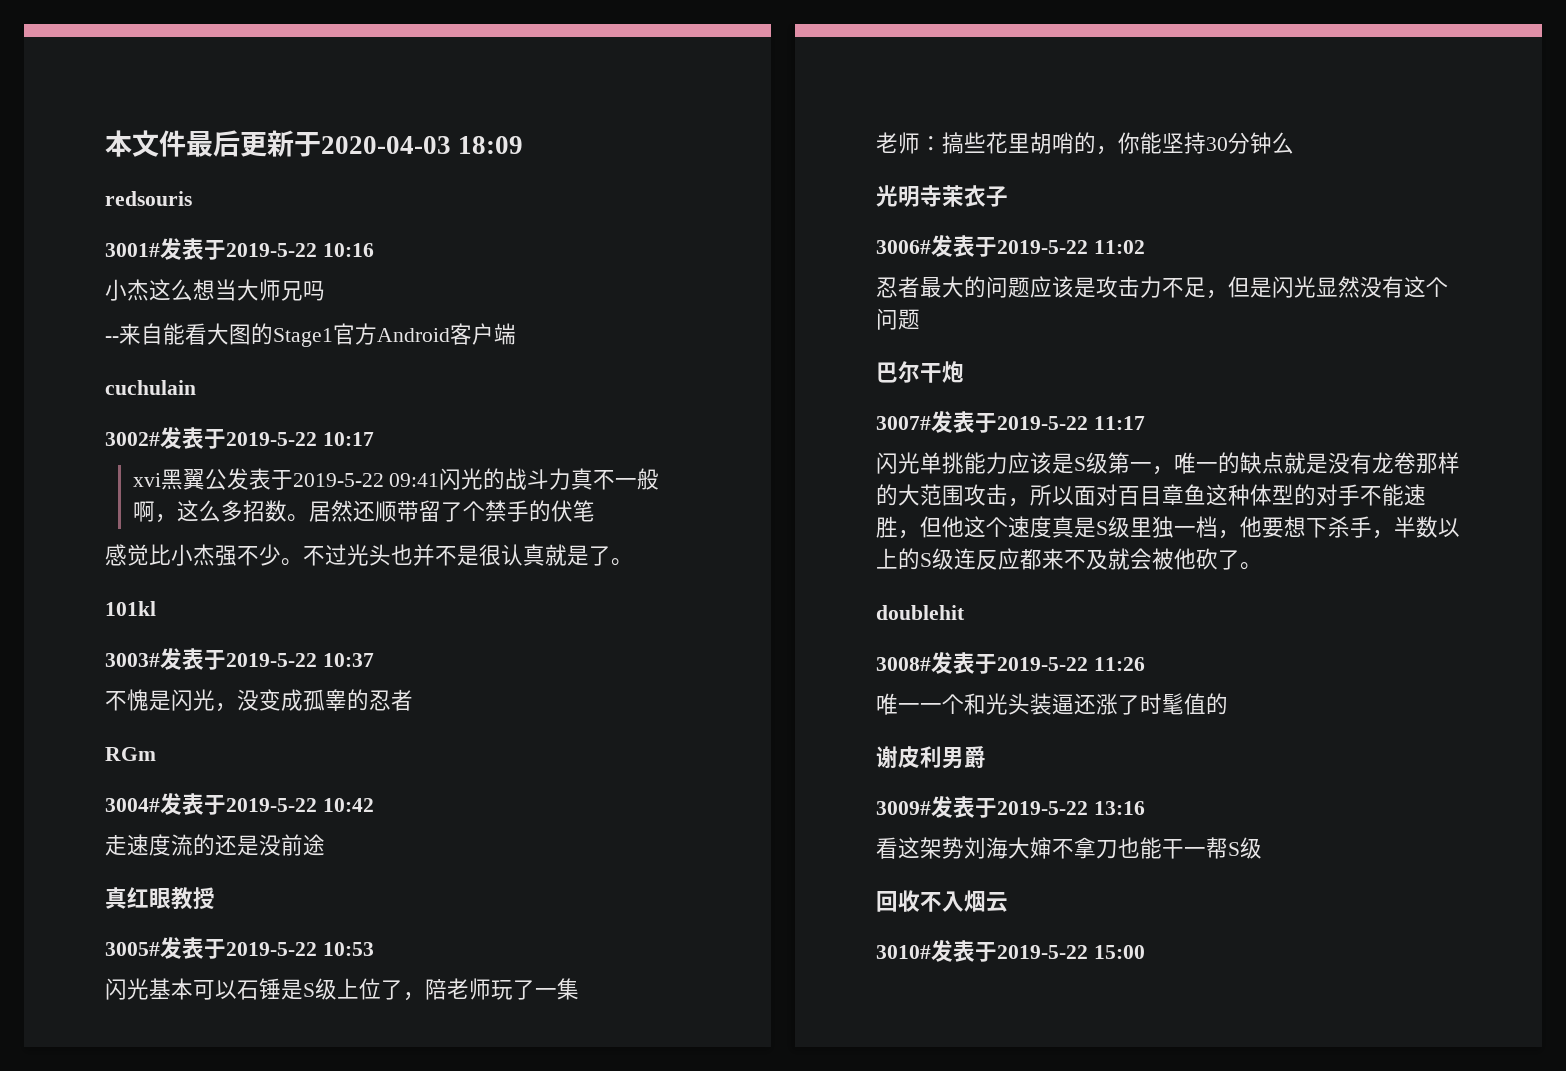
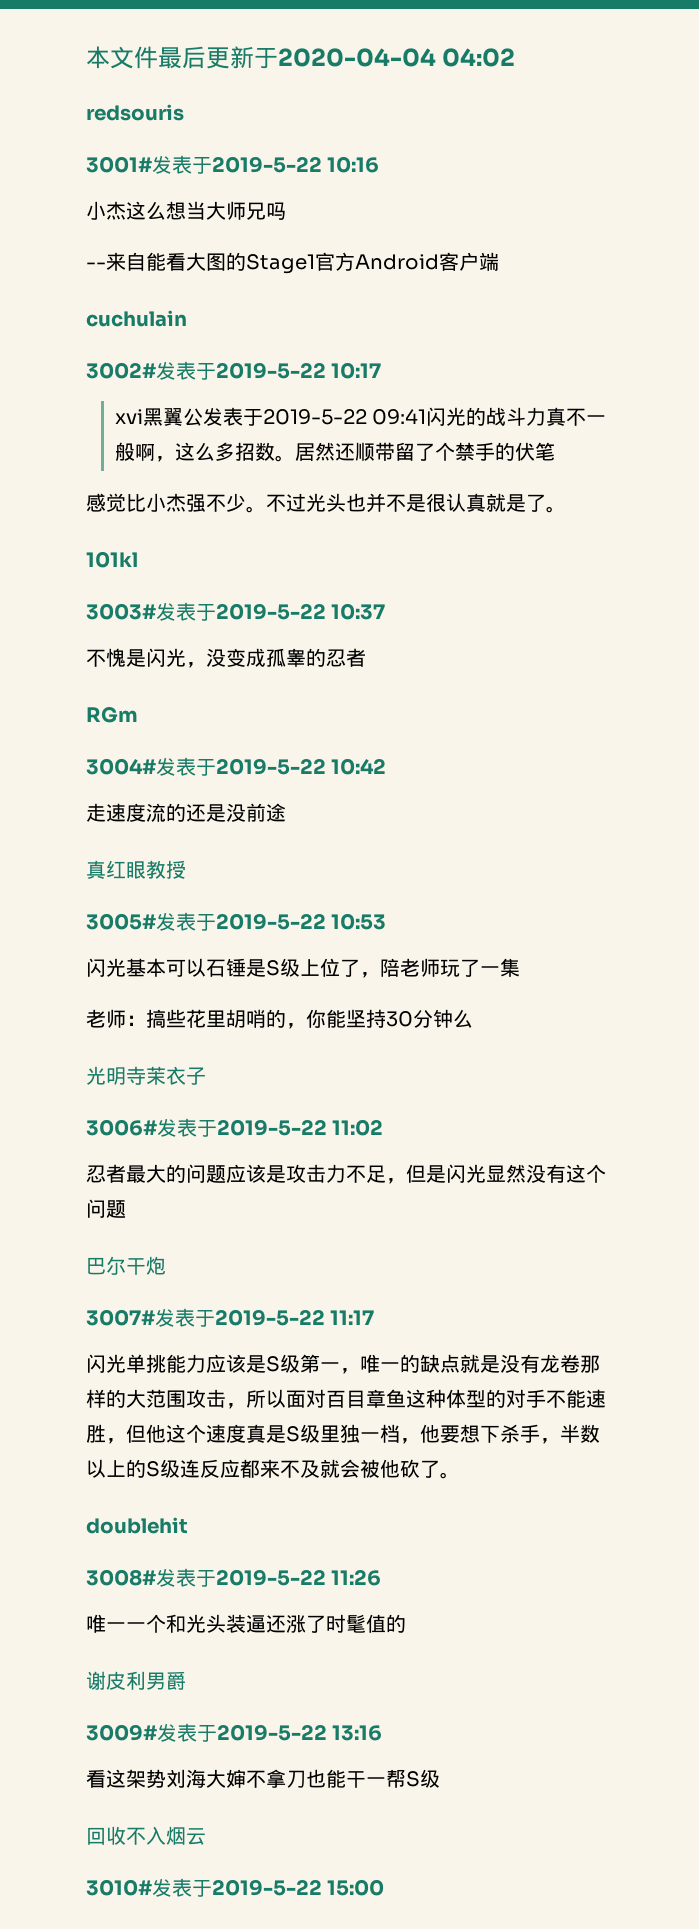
[321,136,524,154] 2020-04-03 18:09 -> [278,48,516,67] 2020-04-04 04:02

